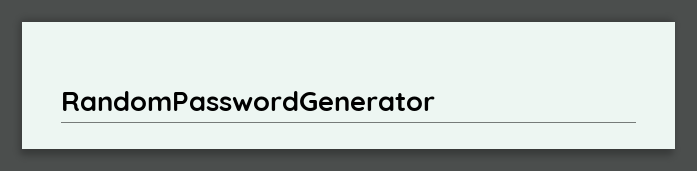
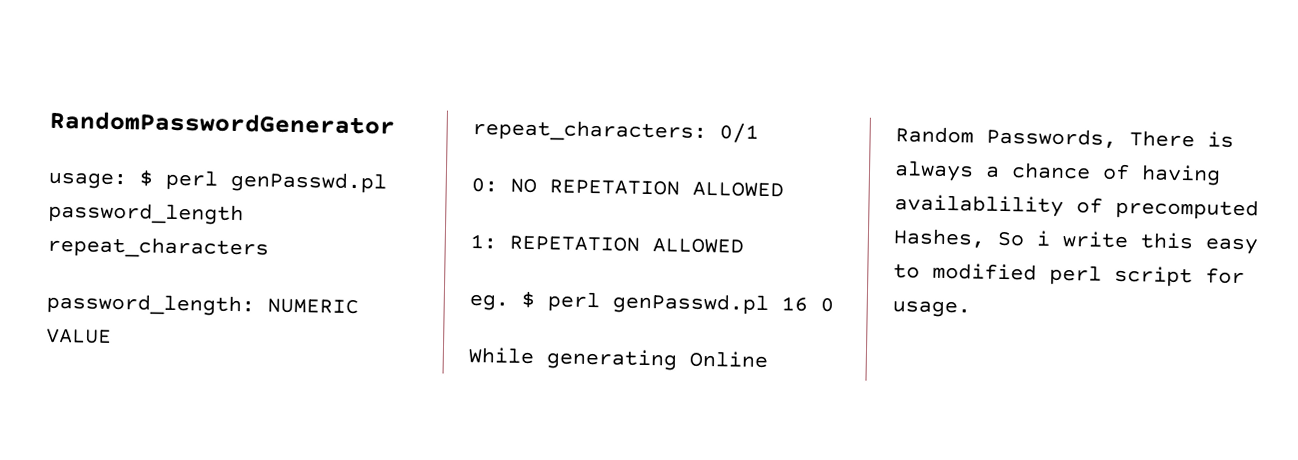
(435, 101) none -> [48,169,387,194] [48,201,244,226] [47,235,269,260] [46,292,359,317] [46,328,112,344] [472,119,759,143] [471,177,784,198] [470,233,744,254] [469,290,834,316] [468,346,768,371] [895,126,1234,149] [894,160,1221,186] [894,194,1259,221] [893,228,1258,255] [893,262,1245,288] [892,300,971,318] // usage: $ perl genPasswd.pl password_length repeat_characters // password_length: NUMERIC VALUE // repeat_characters: 0/1 // 0: NO REPETATION ALLOWED // 1: REPETATION ALLOWED // eg. $ perl genPasswd.pl 16 0 // While generating Online Random Passwords, There is always a chance of having availablility of precomputed Hashes, So i write this easy to modified perl script for usage.

